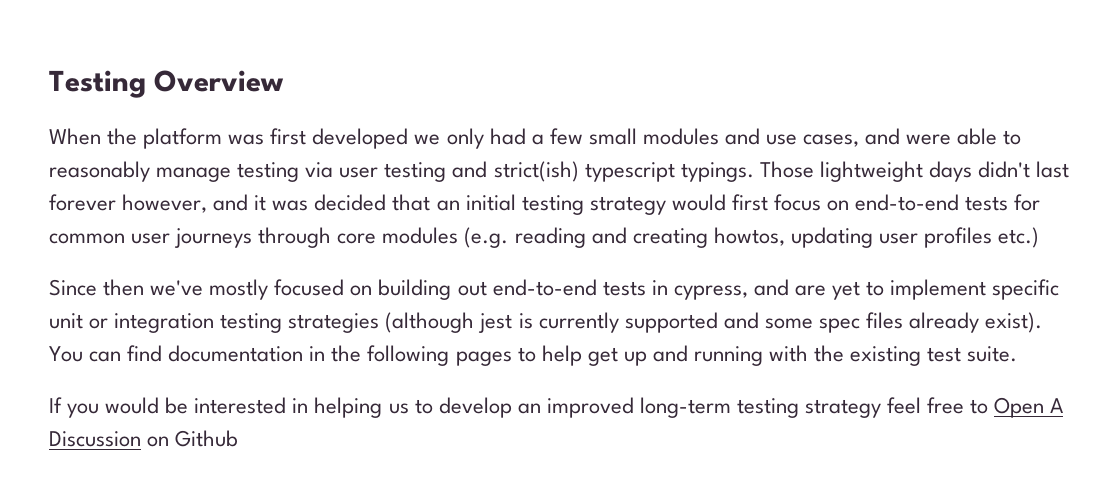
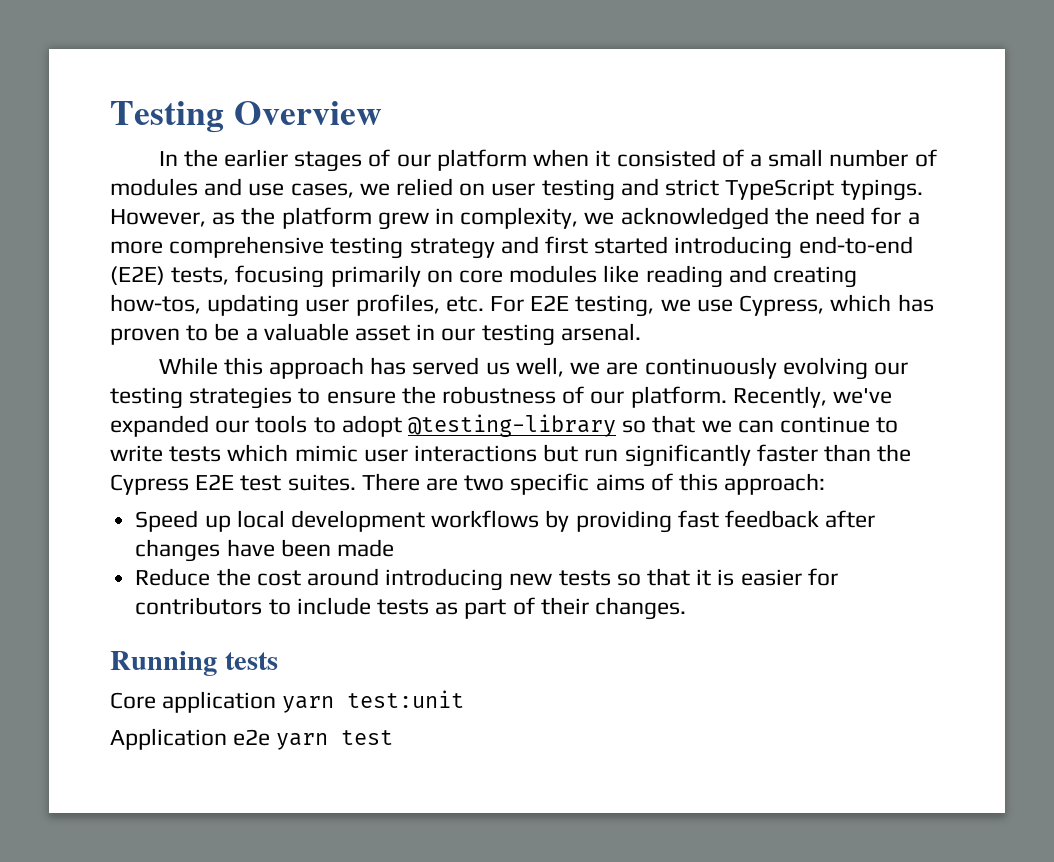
[49,128,1022,149] [49,161,1070,182] [49,194,1041,215] [49,227,332,248] When the platform was first developed we only had a few small modules and use cases, and were able to reasonably manage testing via user testing and strict(ish) typescript typings. Those lightweight days didn't last forever however, and it was decided that an initial testing strategy would first focus on end-to-end tests for common user journeys through -> [158,149,937,172] [110,178,923,201] [110,207,920,230] [110,236,913,259] [110,265,453,288] In the earlier stages of our platform when it consisted of a small number of modules and use cases, we relied on user testing and strict TypeScript typings. However, as the platform grew in complexity, we acknowledged the need for a more comprehensive testing strategy and first started introducing end-to-end (E2E) tests, focusing primarily on
[464,227,509,248] (e.g. -> [603,265,640,283] like
[713,227,785,246] howtos, -> [110,294,201,314] how-tos,
[923,227,1040,248] [49,279,1060,300] [49,312,1043,333] [49,345,1018,366] [49,397,1064,418] [49,430,239,447] profiles etc.) // Since then we've mostly focused on building out end-to-end tests in cypress, and are yet to implement specific unit or integration testing strategies (although jest is currently supported and some spec files already exist). You can find documentation in the following pages to help get up and running with the existing test suite. // If you would be interested in helping us to develop an improved long-term testing strategy feel free to Open A Discussion on Github -> [355,294,934,317] [110,323,641,346] [158,357,908,380] [110,386,893,409] [110,414,899,437] [110,444,912,467] [110,473,826,495] [135,510,876,533] [135,539,394,562] [135,568,838,591] [135,597,686,620] [110,651,278,676] [110,690,465,713] [110,728,394,750] profiles, etc. For E2E testing, we use Cypress, which has proven to be a valuable asset in our testing arsenal. // While this approach has served us well, we are continuously evolving our testing strategies to ensure the robustness of our platform. Recently, we've expanded our tools to adopt @testing-library so that we can continue to write tests which mimic user interactions but run significantly faster than the Cypress E2E test suites. There are two specific aims of this approach: // Speed up local development workflows by providing fast feedback after changes have been made // Reduce the cost around introducing new tests so that it is easier for contributors to include tests as part of their changes. // Running tests // Core application yarn test:unit // Application e2e yarn test

